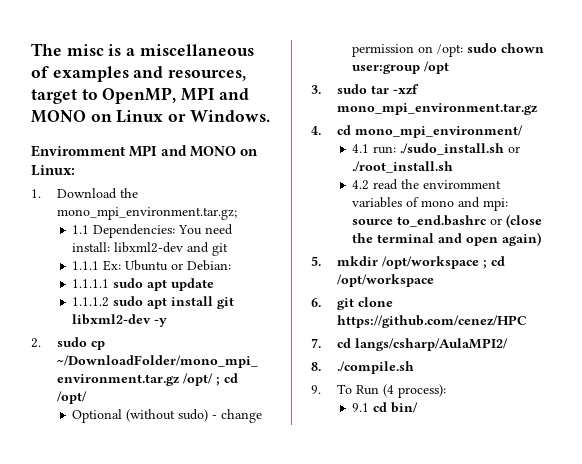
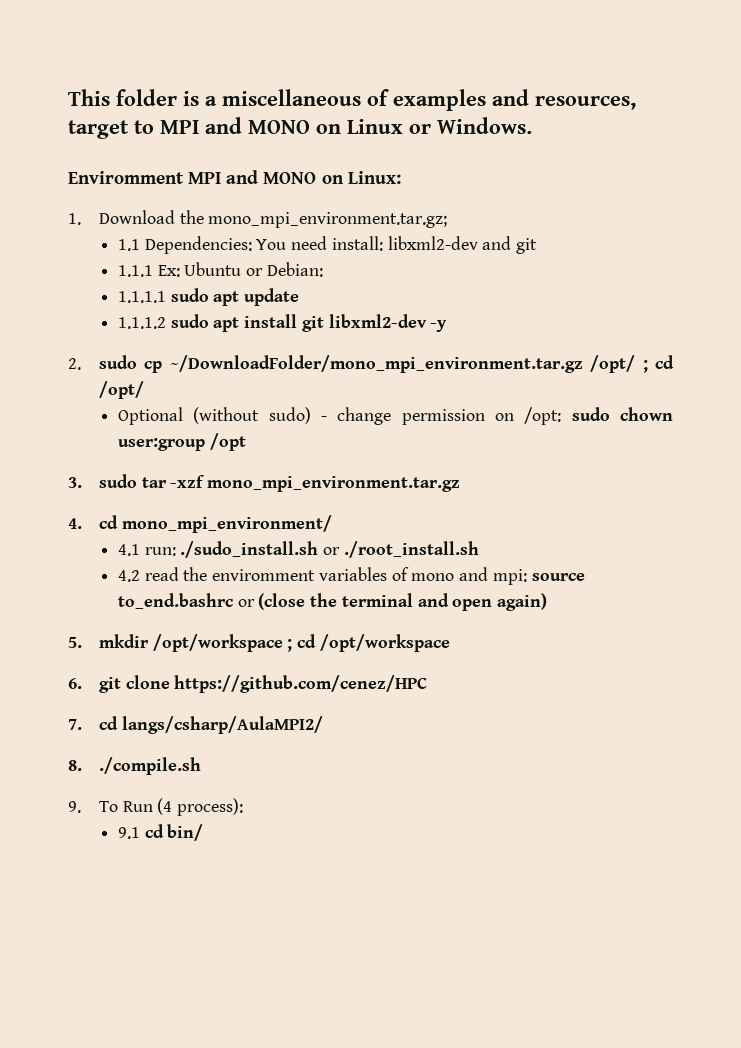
[31,43,104,56] The misc -> [68,89,177,106] This folder
[102,87,177,104] OpenMP, -> (154, 127) none

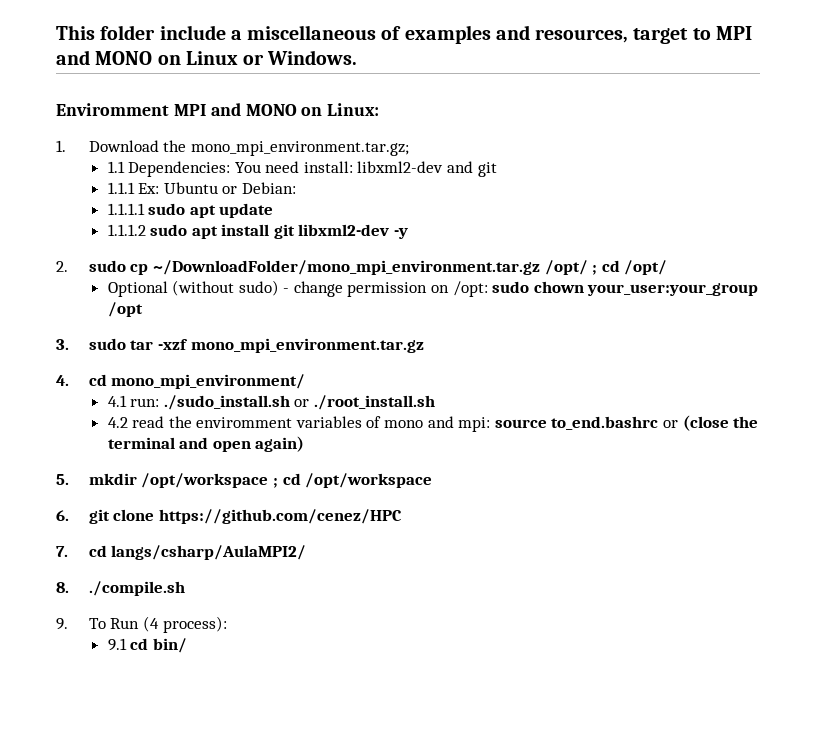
[183,91,199,106] is -> [159,25,226,40] include
[118,437,206,451] user:group -> [587,283,759,296] your_user:your_group

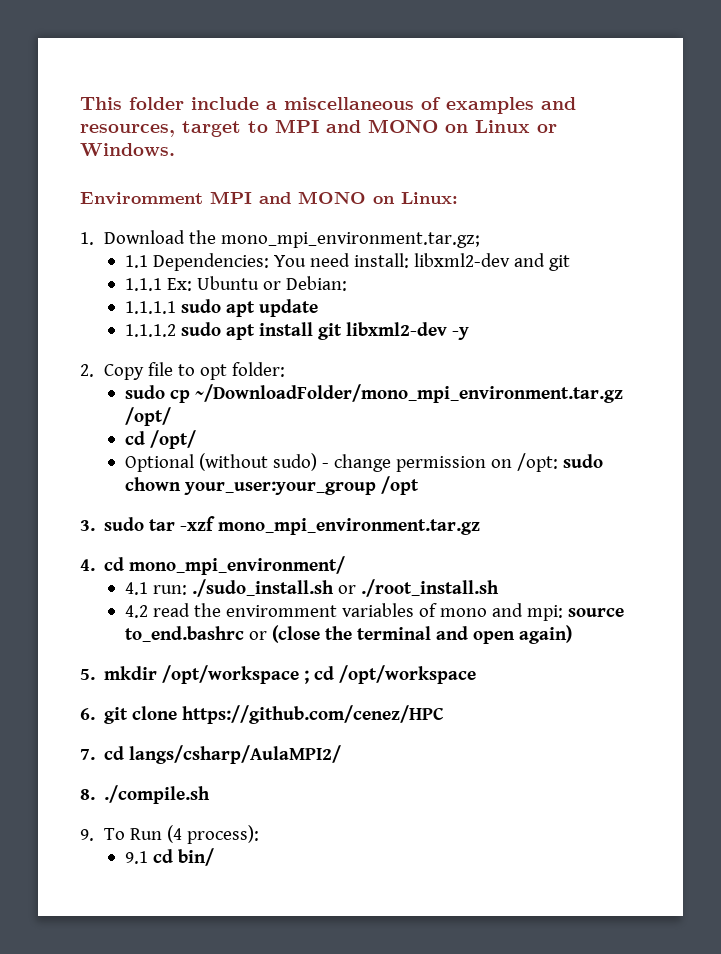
(68, 266) none -> [104,362,286,380] Copy file to opt folder: //
[592,265,598,275] ; -> (171, 416) //

